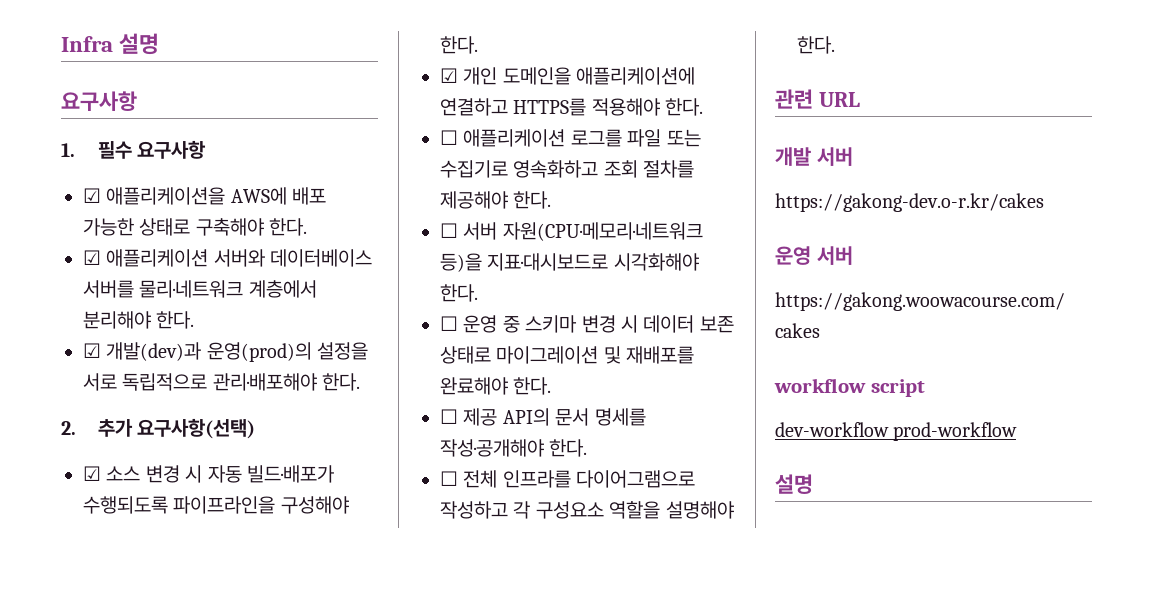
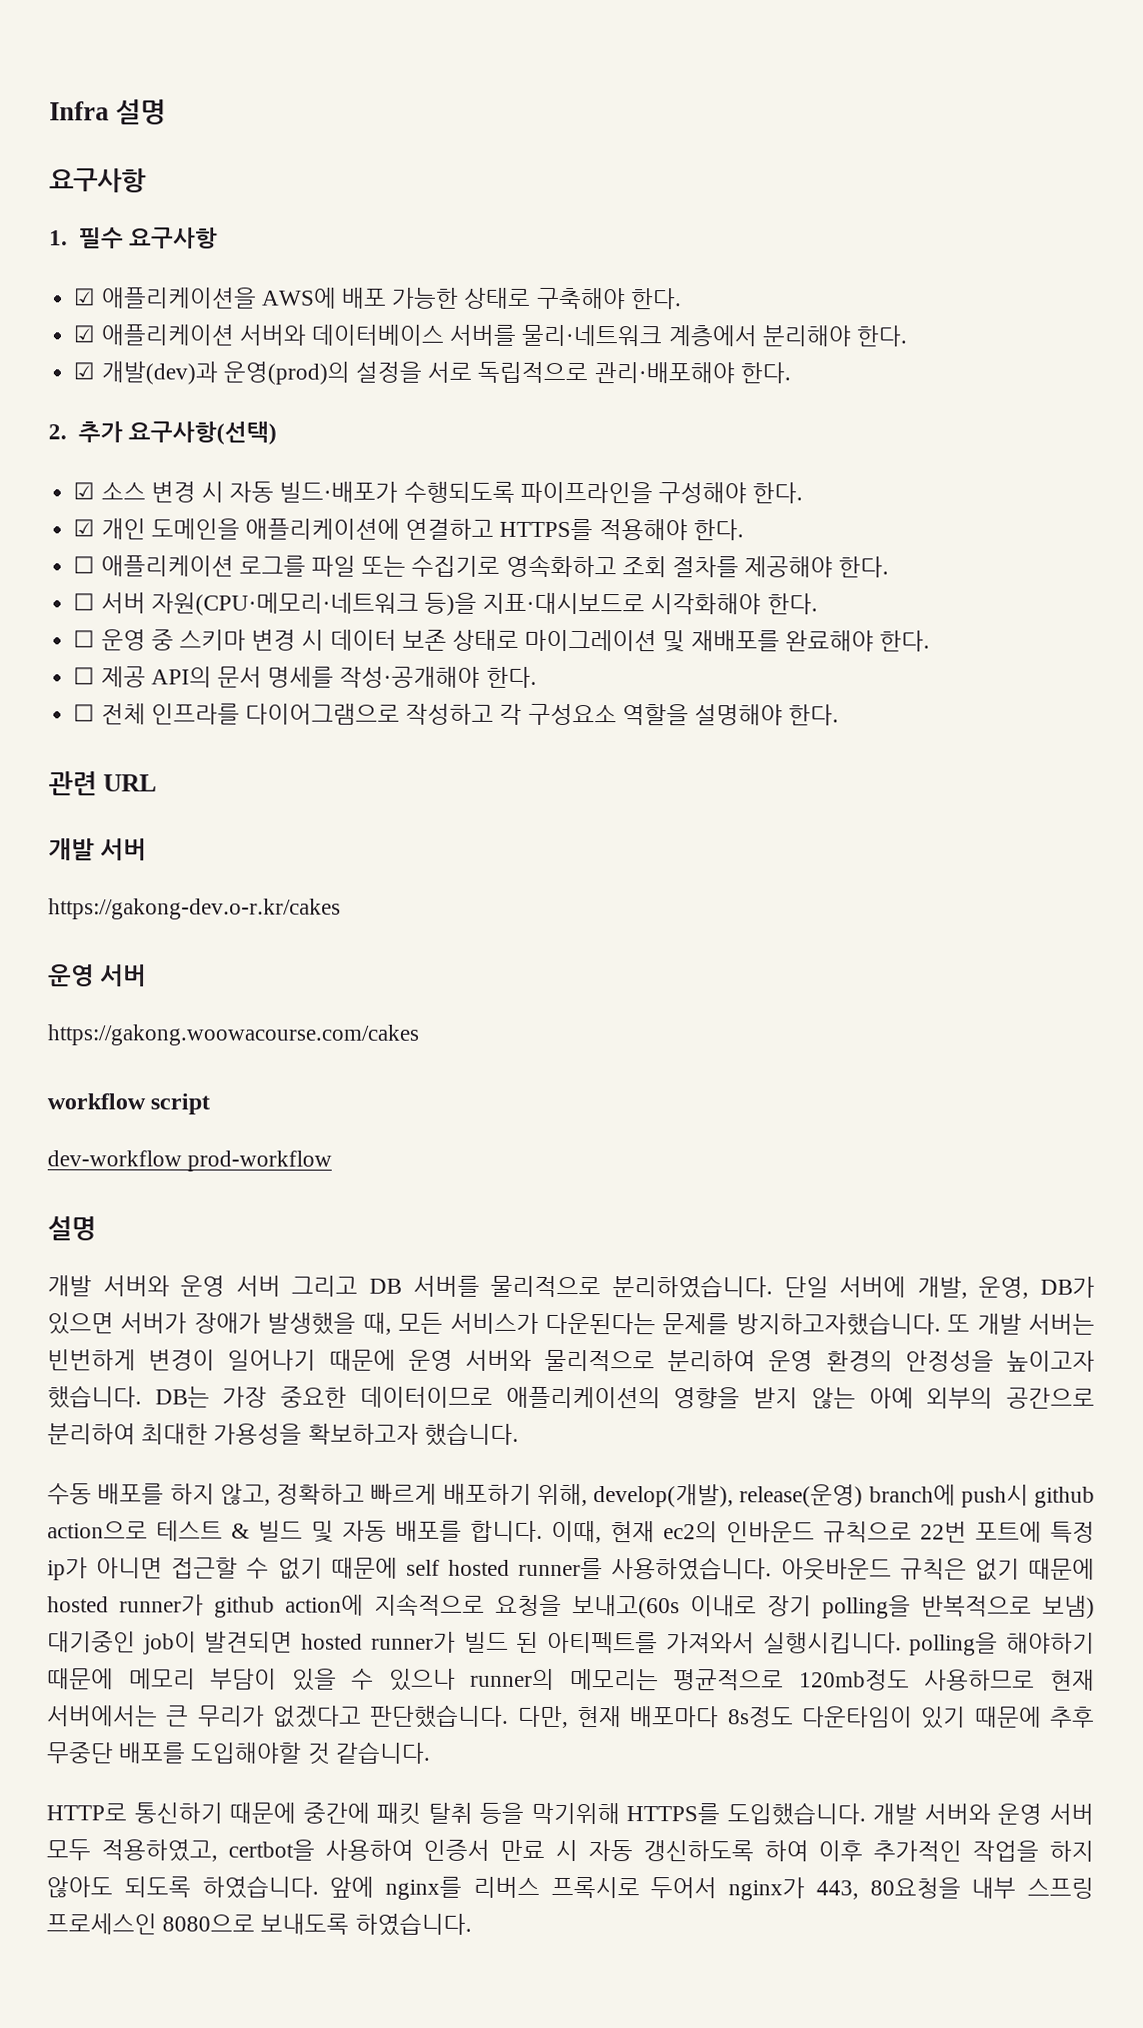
(813, 484) none -> [47,1275,1096,1299] [47,1312,1095,1336] [47,1349,1095,1372] [47,1385,1095,1409] [47,1422,519,1446] [47,1483,1095,1508] [47,1520,1095,1544] [47,1557,1095,1581] [47,1593,1095,1619] [47,1631,1095,1656] [47,1668,1095,1691] [47,1704,1095,1729] [46,1741,430,1765] [46,1802,1094,1826] [46,1839,1094,1862] [46,1875,1094,1901] [46,1912,472,1936] // 개발 서버와 운영 서버 그리고 DB 서버를 물리적으로 분리하였습니다. 단일 서버에 개발, 운영, DB가 있으면 서버가 장애가 발생했을 때, 모든 서비스가 다운된다는 문제를 방지하고자했습니다. 또 개발 서버는 빈번하게 변경이 일어나기 때문에 운영 서버와 물리적으로 분리하여 운영 환경의 안정성을 높이고자 했습니다. DB는 가장 중요한 데이터이므로 애플리케이션의 영향을 받지 않는 아예 외부의 공간으로 분리하여 최대한 가용성을 확보하고자 했습니다. // 수동 배포를 하지 않고, 정확하고 빠르게 배포하기 위해, develop(개발), release(운영) branch에 push시 github action으로 테스트 & 빌드 및 자동 배포를 합니다. 이때, 현재 ec2의 인바운드 규칙으로 22번 포트에 특정 ip가 아니면 접근할 수 없기 때문에 self hosted runner를 사용하였습니다. 아웃바운드 규칙은 없기 때문에 hosted runner가 github action에 지속적으로 요청을 보내고(60s 이내로 장기 polling을 반복적으로 보냄) 대기중인 job이 발견되면 hosted runner가 빌드 된 아티펙트를 가져와서 실행시킵니다. polling을 해야하기 때문에 메모리 부담이 있을 수 있으나 runner의 메모리는 평균적으로 120mb정도 사용하므로 현재 서버에서는 큰 무리가 없겠다고 판단했습니다. 다만, 현재 배포마다 8s정도 다운타임이 있기 때문에 추후 무중단 배포를 도입해야할 것 같습니다. // HTTP로 통신하기 때문에 중간에 패킷 탈취 등을 막기위해 HTTPS를 도입했습니다. 개발 서버와 운영 서버 모두 적용하였고, certbot을 사용하여 인증서 만료 시 자동 갱신하도록 하여 이후 추가적인 작업을 하지 않아도 되도록 하였습니다. 앞에 nginx를 리버스 프록시로 두어서 nginx가 443, 80요청을 내부 스프링 프로세스인 8080으로 보내도록 하였습니다.

